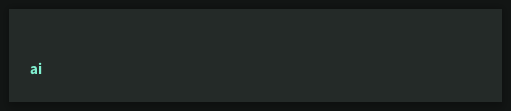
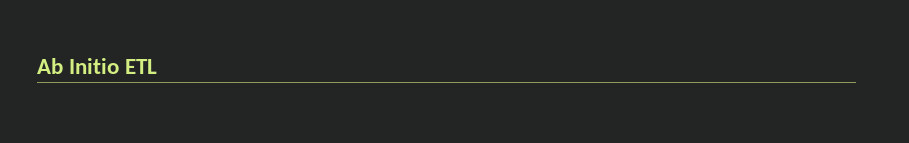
[30,62,42,75] ai -> [37,58,158,74] Ab Initio ETL

